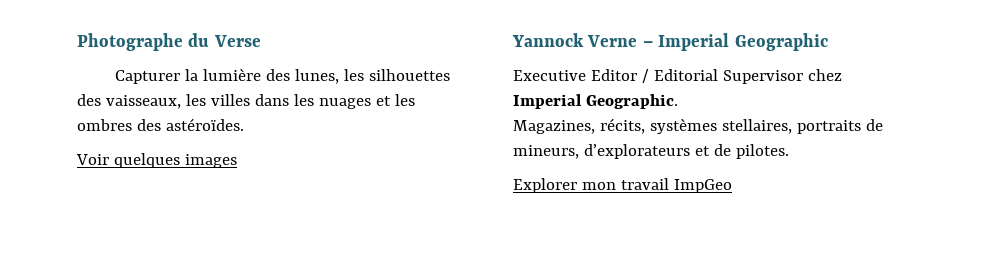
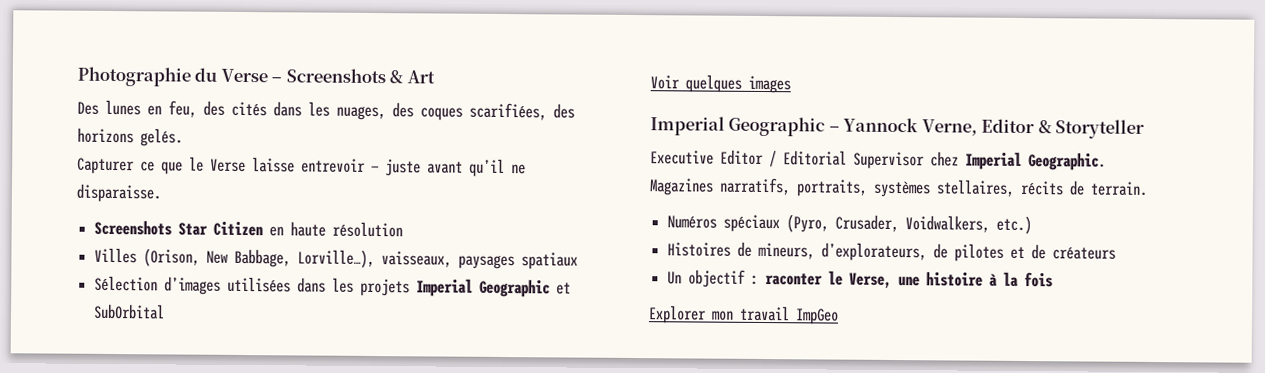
[77,33,183,51] Photographe -> [77,66,191,87] Photographie
[114,68,450,84] [77,94,415,109] [77,118,244,131] // Capturer la lumière des lunes, les silhouettes des vaisseaux, les villes dans les nuages et les ombres des astéroïdes. -> [271,68,435,84] [77,99,575,121] [77,127,183,147] [77,156,526,178] [76,183,162,203] [94,219,404,238] [94,247,579,270] [94,275,572,298] [93,303,166,320] – Screenshots & Art // Des lunes en feu, des cités dans les nuages, des coques scarifiées, des horizons gelés. // Capturer ce que le Verse laisse entrevoir — juste avant qu’il ne disparaisse. // Screenshots Star Citizen en haute résolution // Villes (Orison, New Babbage, Lorville…), vaisseaux, paysages spatiaux // Sélection d’images utilisées dans les projets Imperial Geographic et SubOrbital
[512,33,828,51] Yannock Verne – Imperial Geographic -> [650,116,1146,139] Imperial Geographic – Yannock Verne, Editor & Storyteller
[513,118,883,134] [513,144,789,159] Magazines, récits, systèmes stellaires, portraits de mineurs, d’explorateurs et de pilotes. -> [649,177,1148,198] [667,214,1033,235] [667,241,1117,262] [667,269,1054,288] Magazines narratifs, portraits, systèmes stellaires, récits de terrain. // Numéros spéciaux (Pyro, Crusader, Voidwalkers, etc.) // Histoires de mineurs, d’explorateurs, de pilotes et de créateurs // Un objectif : raconter le Verse, une histoire à la fois

